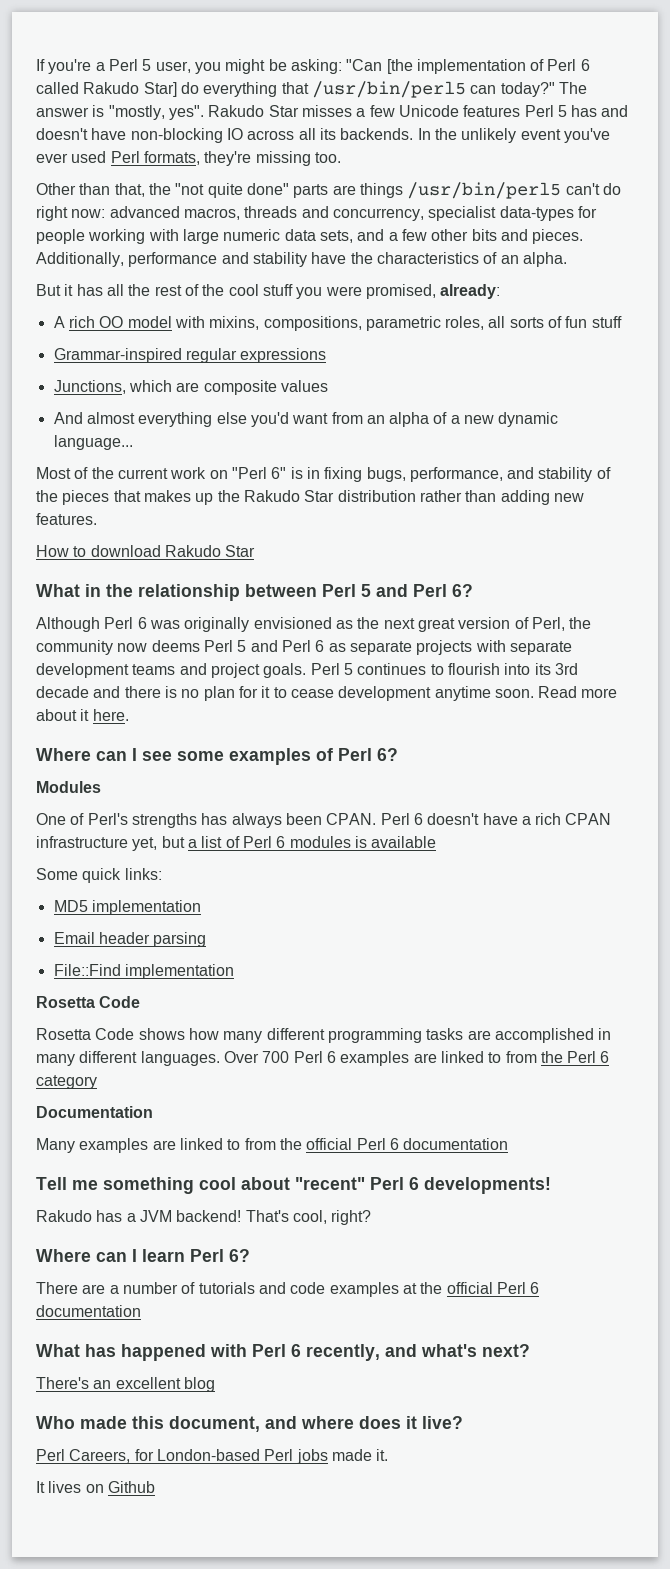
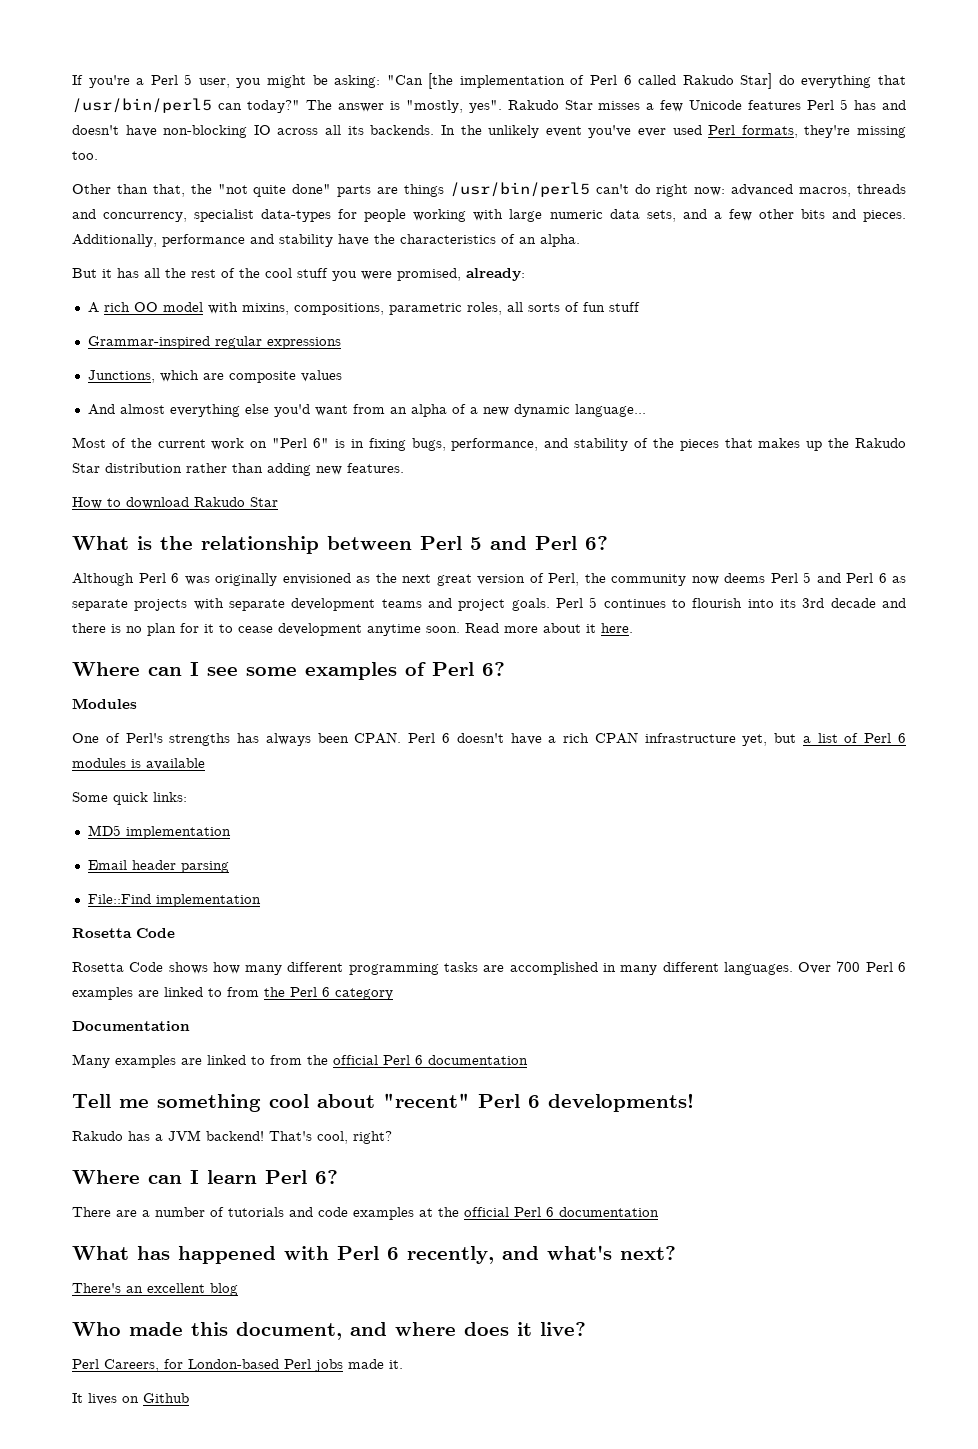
[85,584,101,597] in -> [137,536,152,550] is

